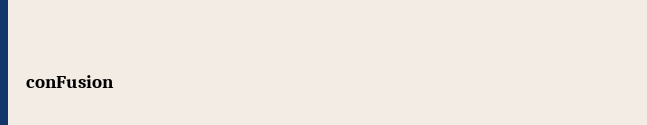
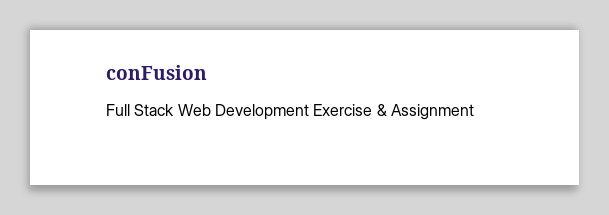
(114, 81) none -> [106,104,474,120] // Full Stack Web Development Exercise & Assignment

